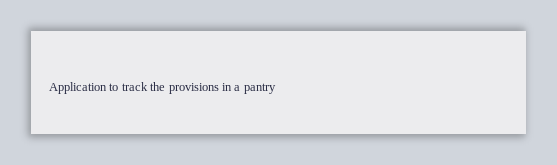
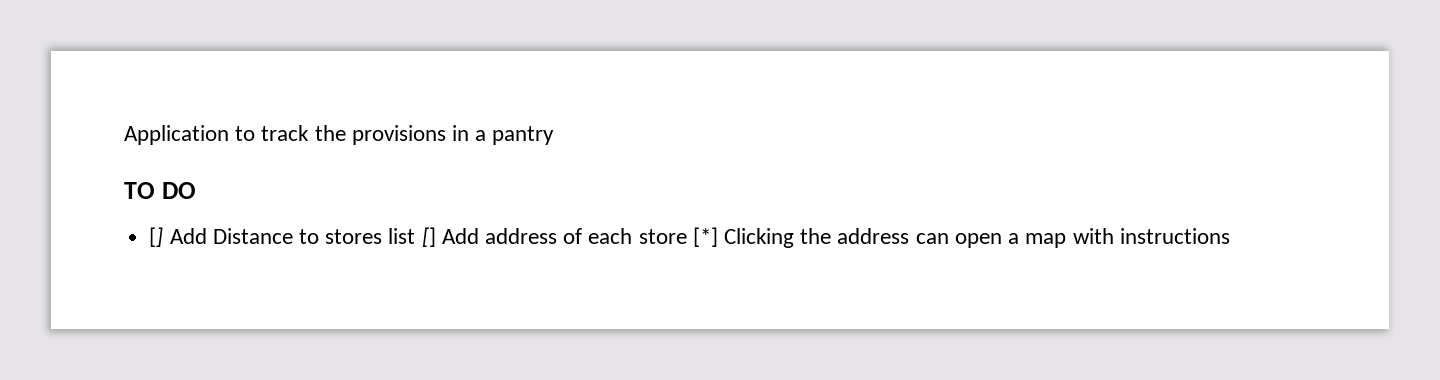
(276, 88) none -> [124,182,197,199] [149,227,1230,248] // TO DO // [] Add Distance to stores list [] Add address of each store [*] Clicking the address can open a map with instructions

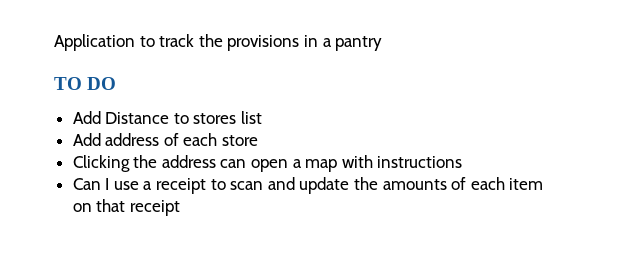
[149,227,164,247] [] -> (117, 83) none
[421,227,436,247] [] -> (263, 117) //
[692,227,718,247] [*] -> (259, 140) //
(1230, 236) none -> [72,177,544,194] [72,199,180,216] // Can I use a receipt to scan and update the amounts of each item on that receipt

